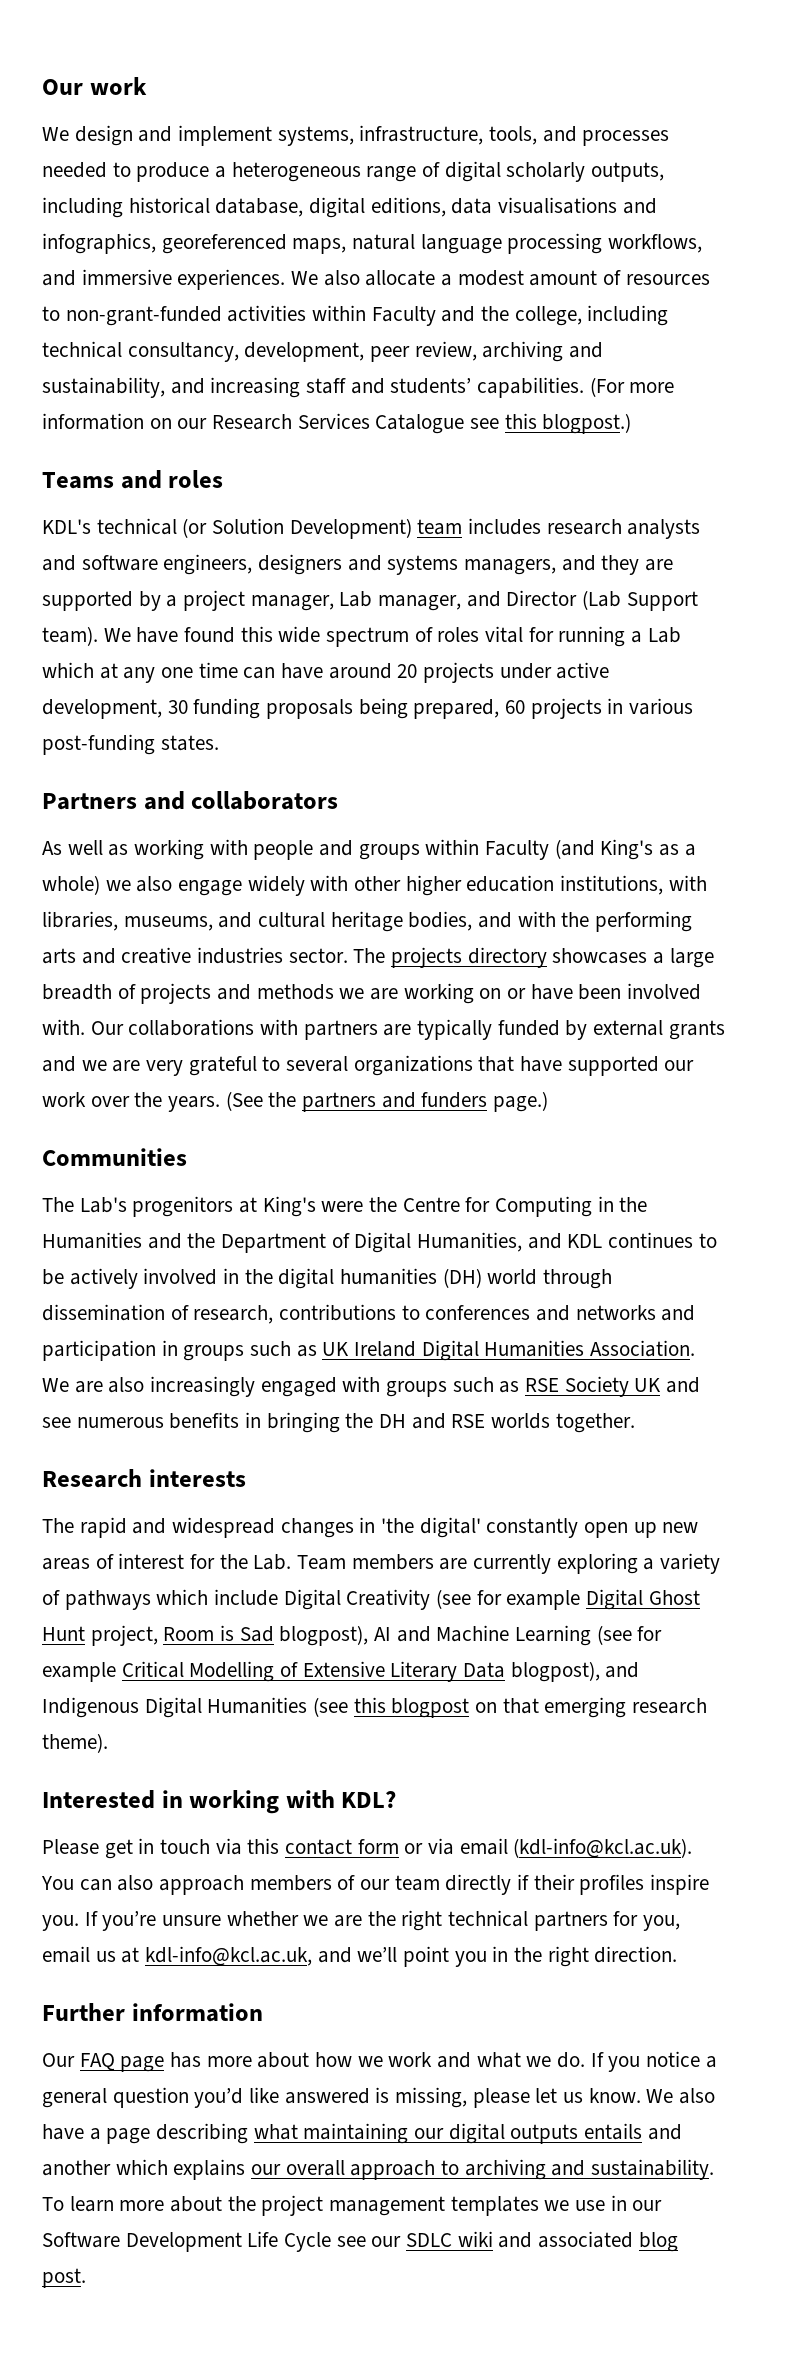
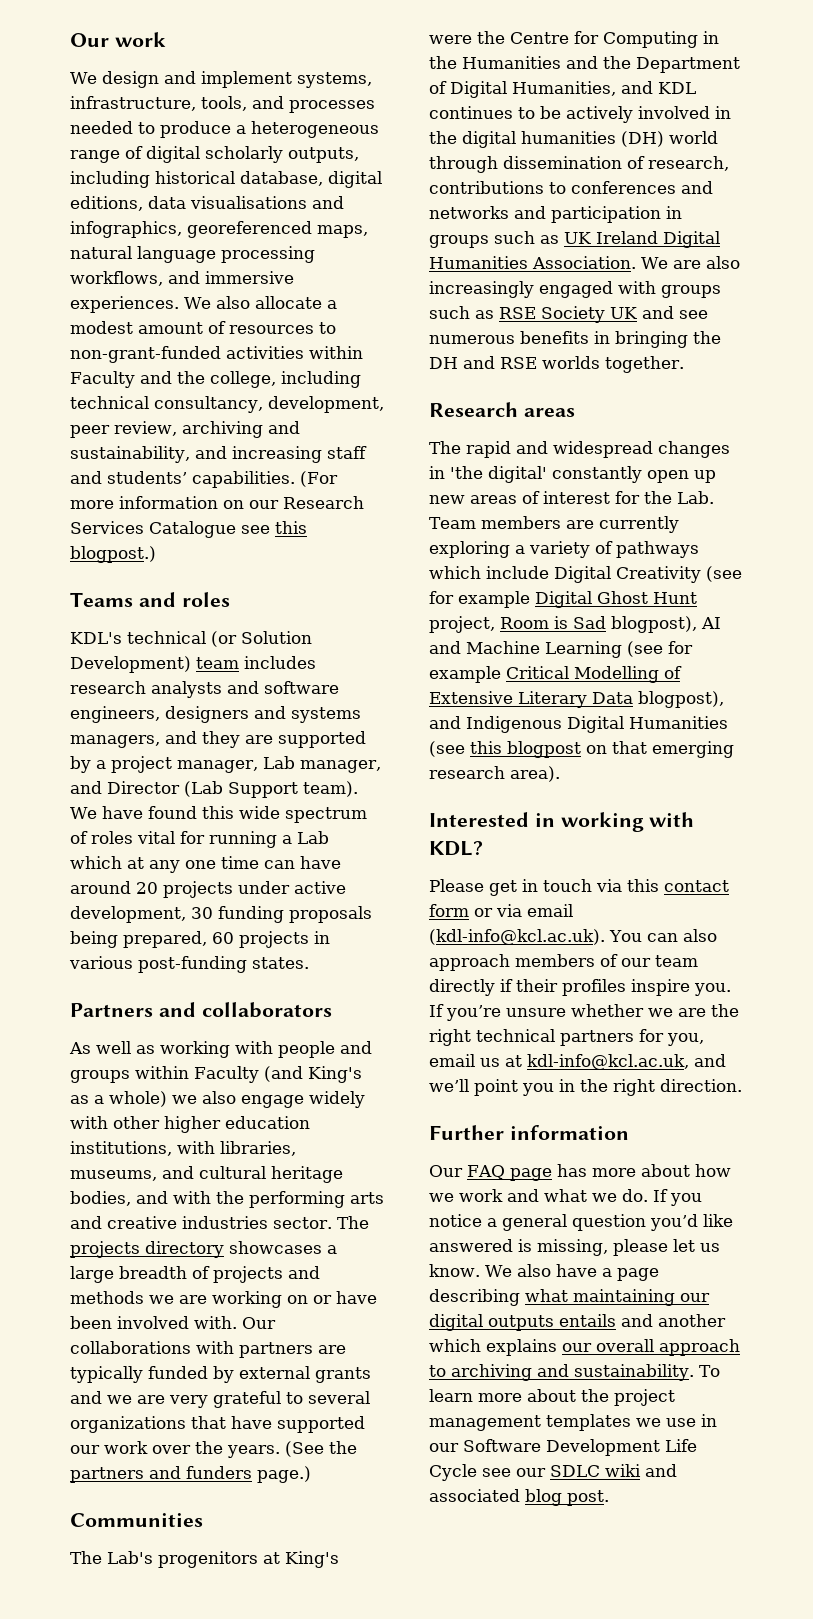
[148,1469,246,1487] interests -> [523,408,575,417] areas
[42,1733,108,1753] theme). -> [510,766,560,782] area).

